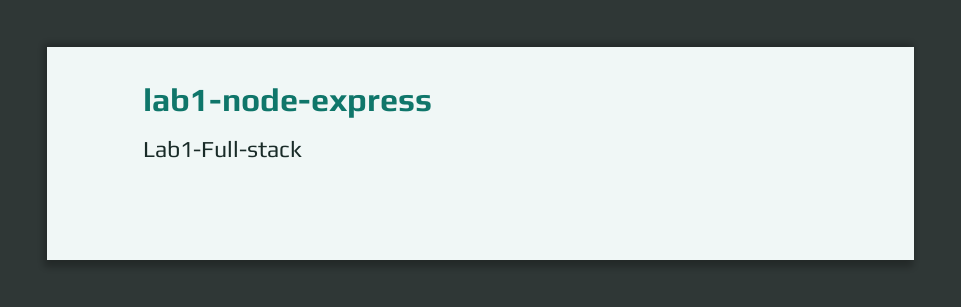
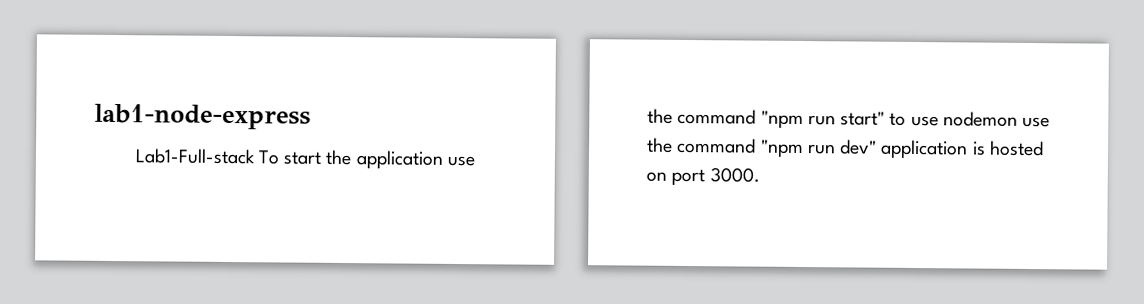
(302, 149) none -> [257,149,475,170] [647,108,1051,130] [646,137,1044,160] [646,167,760,187] To start the application use the command "npm run start" to use nodemon use the command "npm run dev" application is hosted on port 3000.

